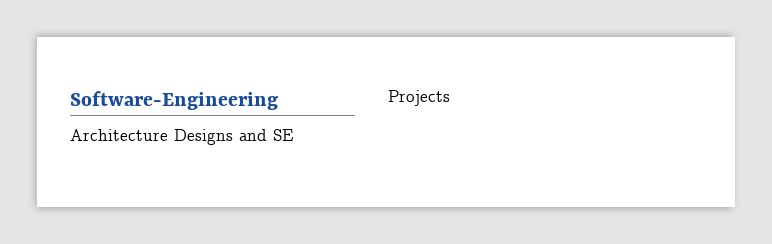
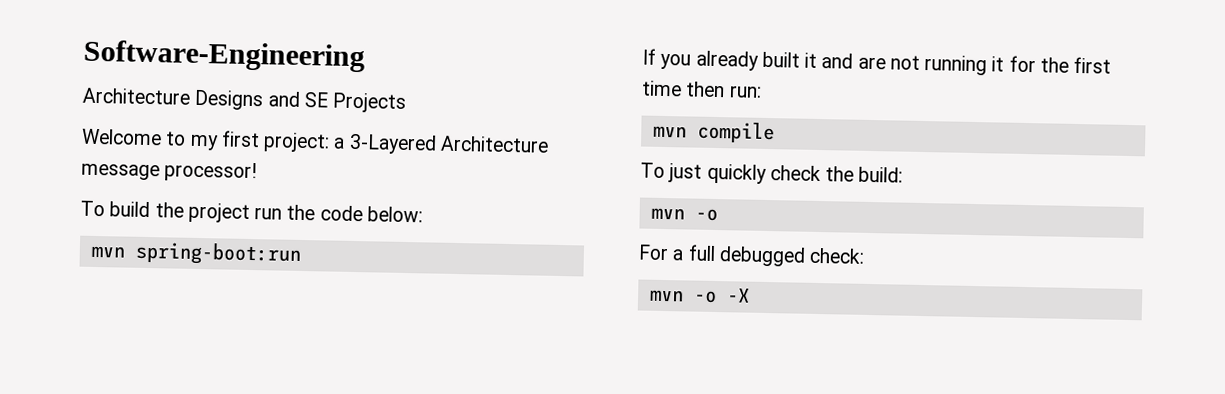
(450, 98) none -> [81,128,549,155] [81,161,258,183] [80,200,423,223] [90,241,302,266] [642,48,1112,76] [641,80,762,98] [652,121,775,144] [640,162,904,184] [650,207,718,222] [638,244,866,267] [648,288,750,304] // Welcome to my first project: a 3-Layered Architecture message processor! // To build the project run the code below: // mvn spring-boot:run // If you already built it and are not running it for the first time then run: // mvn compile // To just quickly check the build: // mvn -o // For a full debugged check: // mvn -o -X

